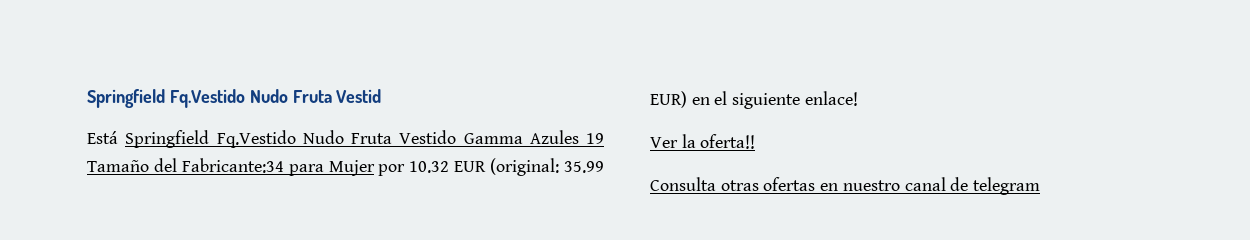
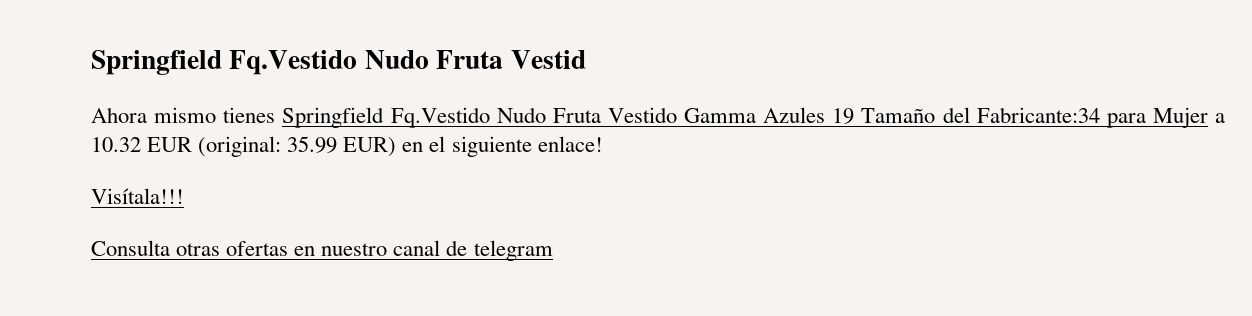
[87,131,118,144] Está -> [91,107,276,123] Ahora mismo tienes
[378,164,406,176] por -> [1215,113,1225,123] a
[650,134,756,149] Ver la oferta!! -> [91,188,184,204] Visítala!!!

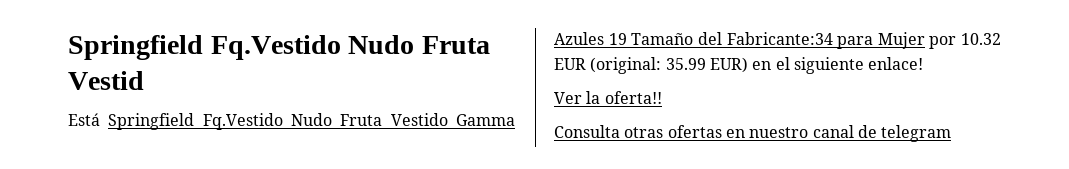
[91,107,276,123] Ahora mismo tienes -> [68,113,100,126] Está
[1215,113,1225,123] a -> [929,36,957,49] por
[91,188,184,204] Visítala!!! -> [554,91,662,104] Ver la oferta!!

